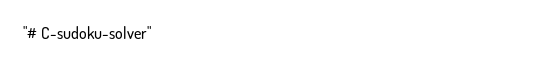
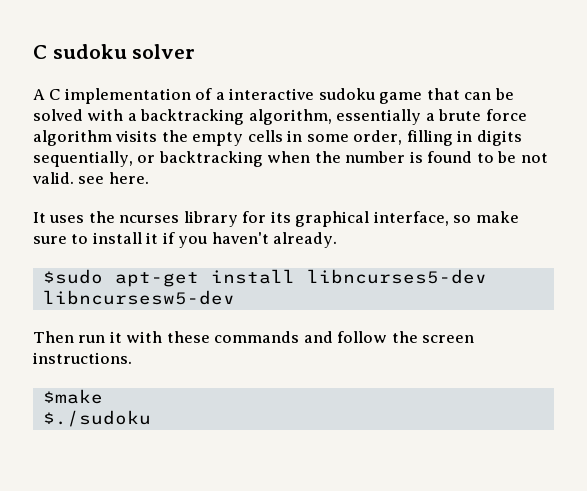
[23,26,152,39] "# C-sudoku-solver" -> [33,44,196,59] [33,88,514,104] [33,109,527,125] [33,130,522,146] [33,151,548,167] [32,172,149,184] [33,211,519,227] [33,232,338,248] [42,269,487,287] [42,290,235,305] [33,331,475,343] [33,352,132,364] [42,389,103,404] [42,410,151,427] C sudoku solver // A C implementation of a interactive sudoku game that can be solved with a backtracking algorithm, essentially a brute force algorithm visits the empty cells in some order, filling in digits sequentially, or backtracking when the number is found to be not valid. see here. // It uses the ncurses library for its graphical interface, so make sure to install it if you haven't already. // $sudo apt-get install libncurses5-dev libncursesw5-dev // Then run it with these commands and follow the screen instructions. // $make // $./sudoku

